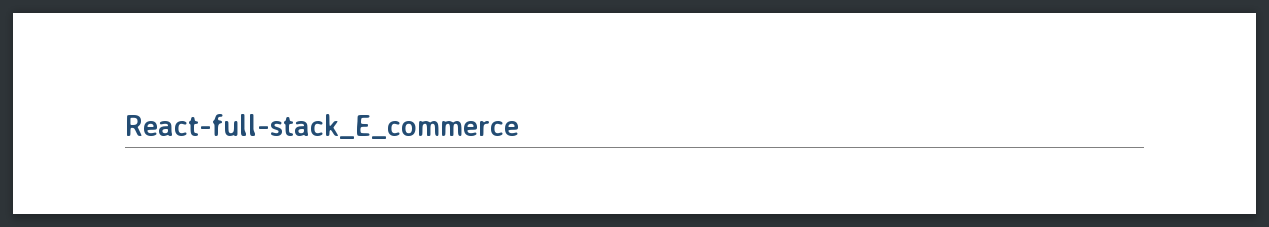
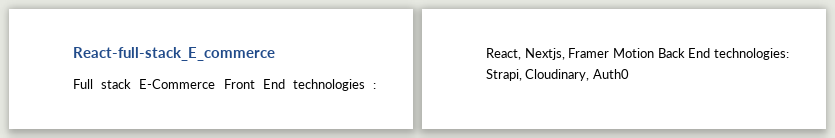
(519, 126) none -> [73,79,376,91] [486,48,789,60] [486,69,629,81] // Full stack E-Commerce Front End technologies : React, Nextjs, Framer Motion Back End technologies: Strapi, Cloudinary, Auth0

